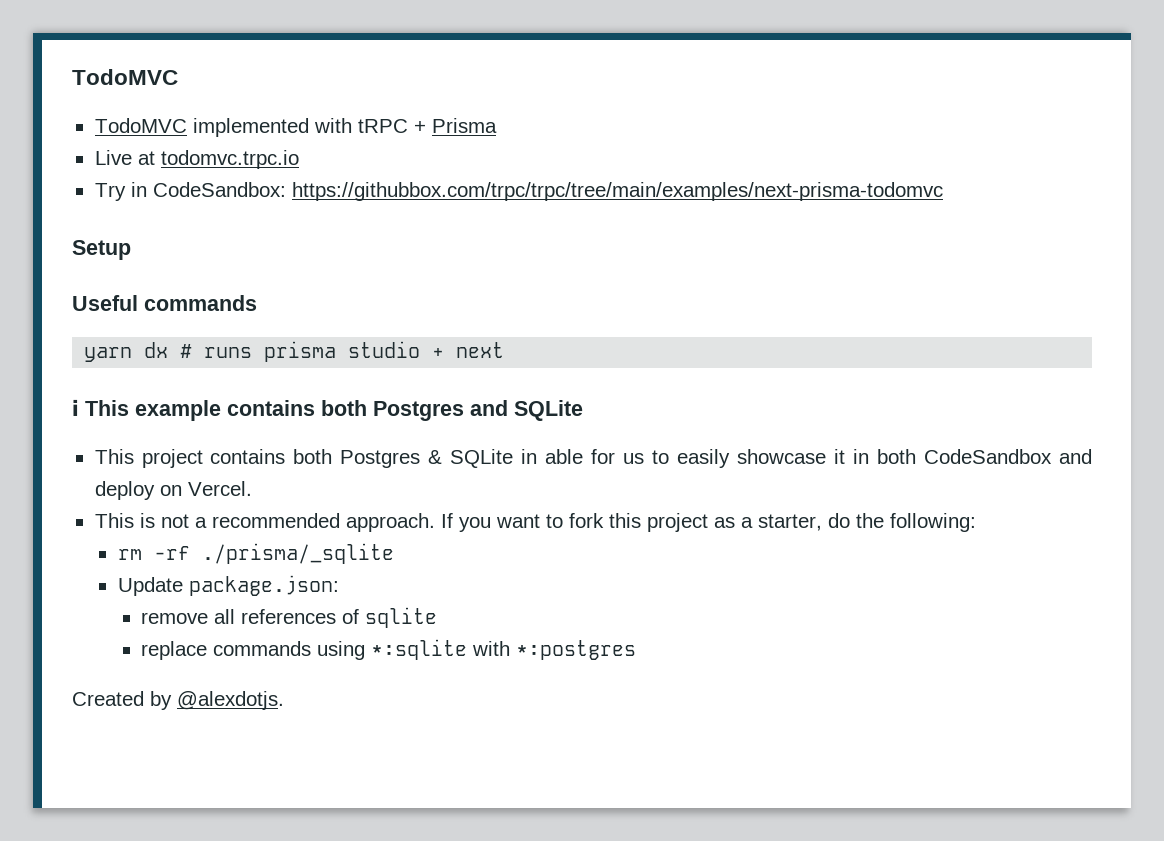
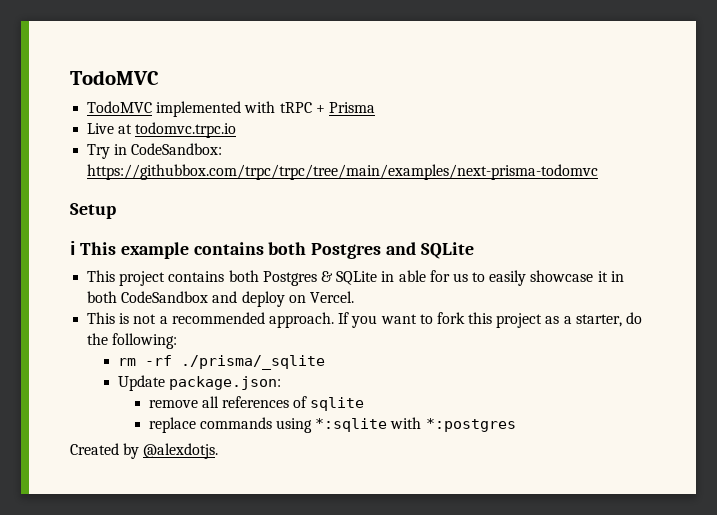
[72,295,257,311] [84,341,505,362] // Useful commands // yarn dx # runs prisma studio + next -> (116, 211) none

